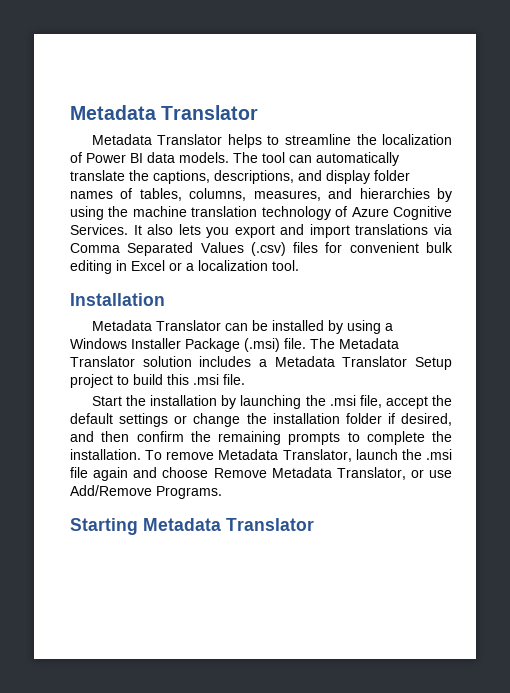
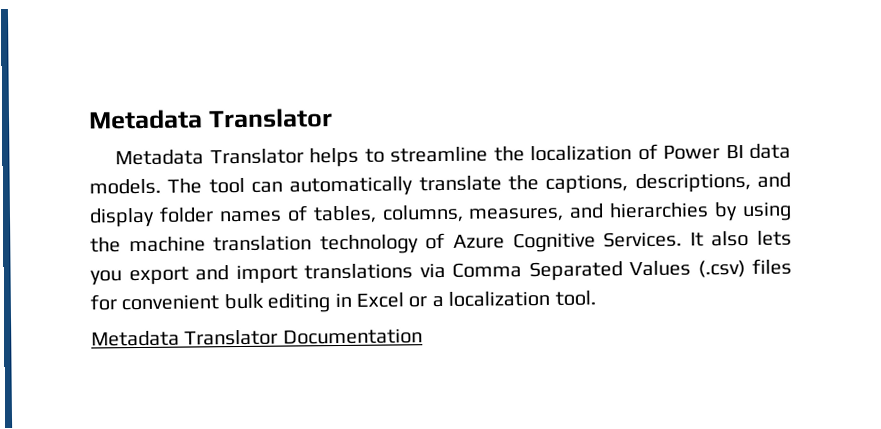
[70,293,165,306] [91,320,393,334] [70,338,399,352] [70,356,452,370] [70,374,245,388] [91,395,452,409] [70,413,452,427] [70,431,452,445] [70,449,453,462] [70,467,452,481] [70,485,222,499] [70,518,314,535] // Installation // Metadata Translator can be installed by using a Windows Installer Package (.msi) file. The Metadata Translator solution includes a Metadata Translator Setup project to build this .msi file. // Start the installation by launching the .msi file, accept the default settings or change the installation folder if desired, and then confirm the remaining prompts to complete the installation. To remove Metadata Translator, launch the .msi file again and choose Remove Metadata Translator, or use Add/Remove Programs. // Starting Metadata Translator -> [91,328,423,347] // Metadata Translator Documentation

